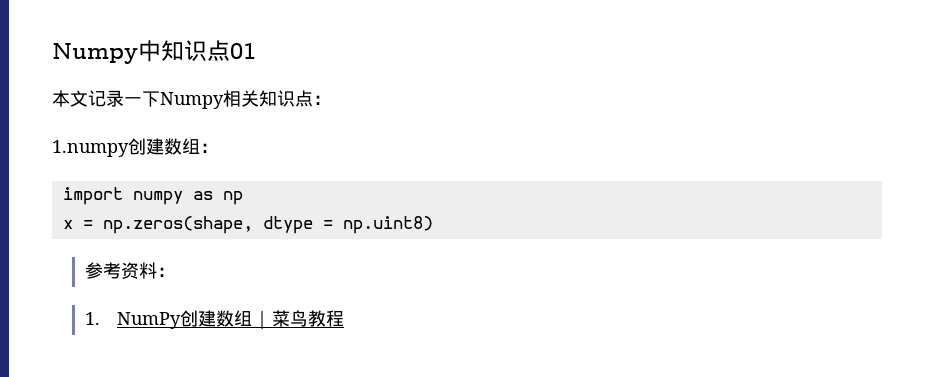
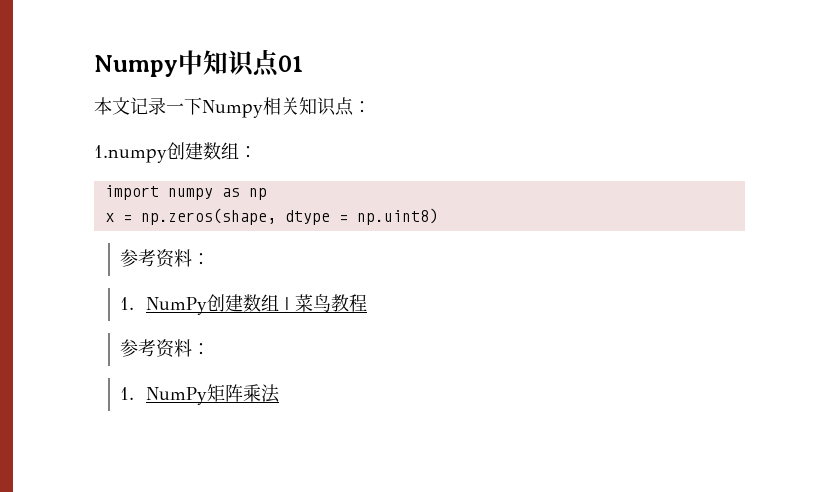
(345, 318) none -> [120,339,211,358] [120,384,281,405] // 参考资料： // 1. NumPy矩阵乘法

